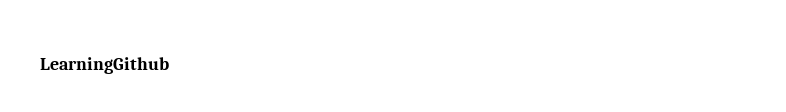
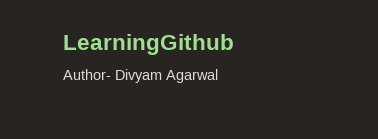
(169, 65) none -> [63,69,218,83] // Author- Divyam Agarwal

